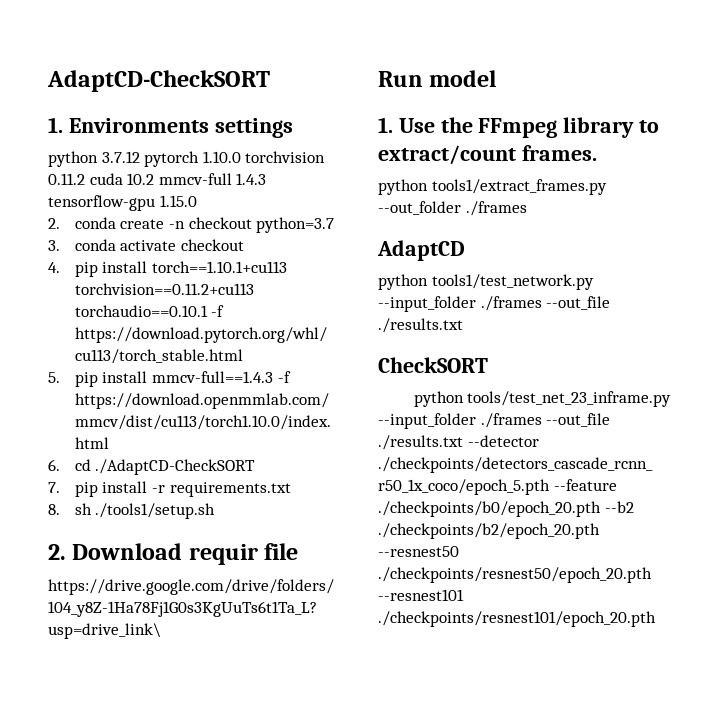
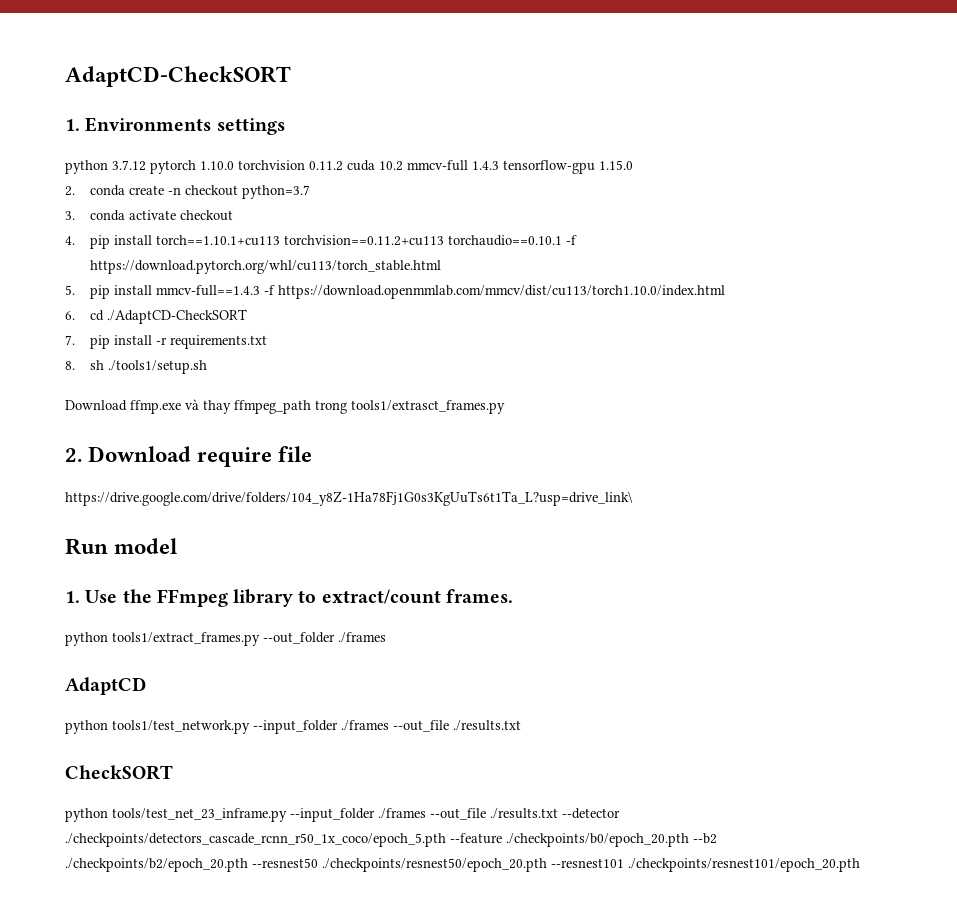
(216, 511) none -> [65,399,505,414] // Download ffmp.exe và thay ffmpeg_path trong tools1/extrasct_frames.py
[188,544,258,565] requir -> [197,447,273,467] require

